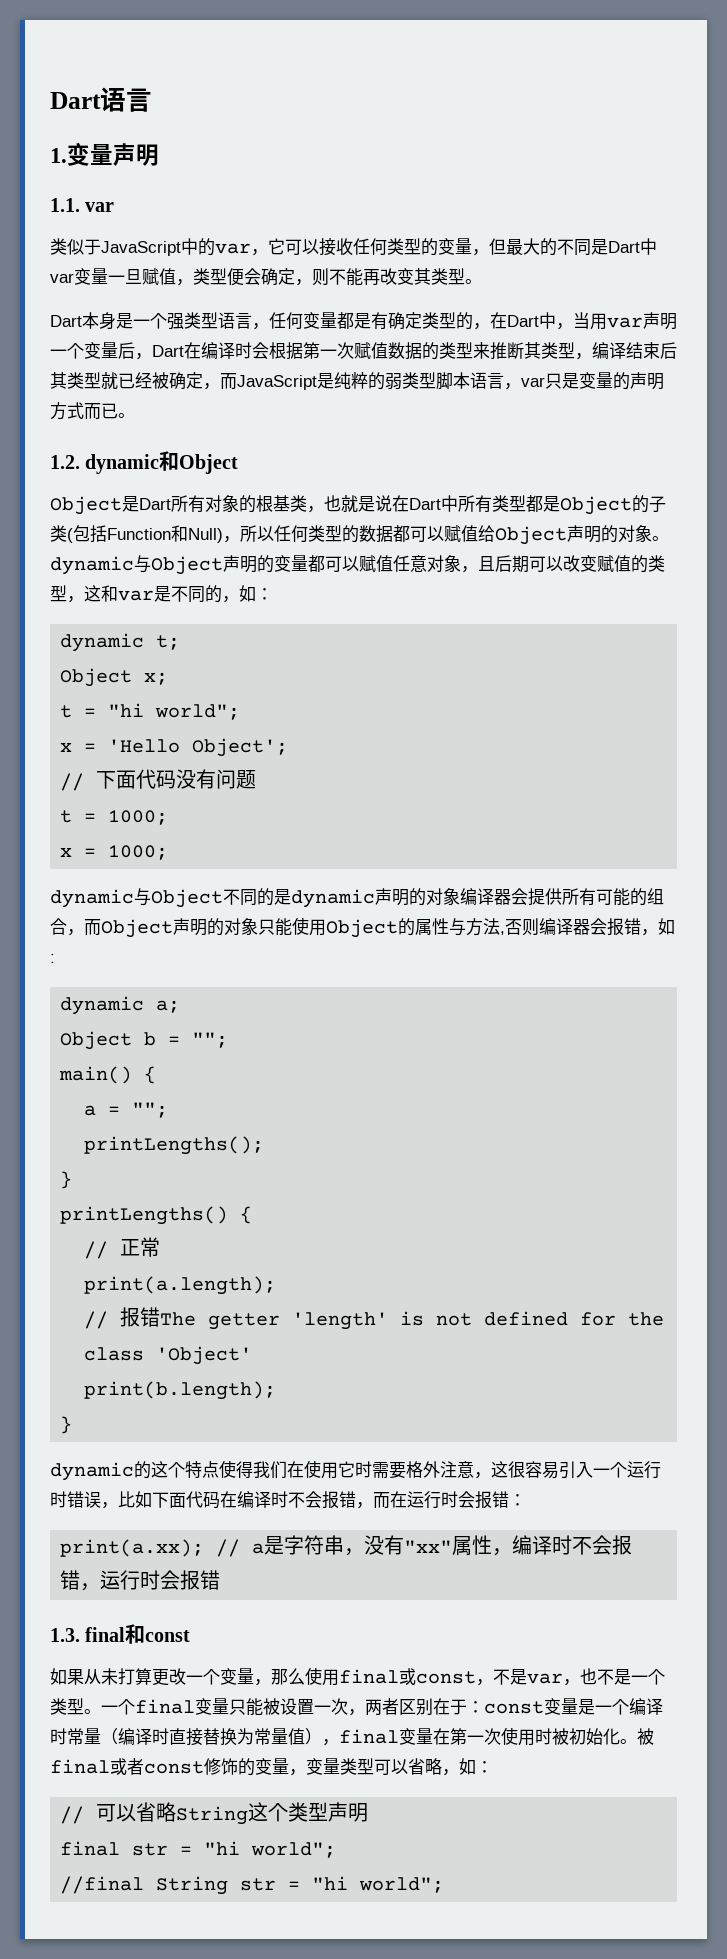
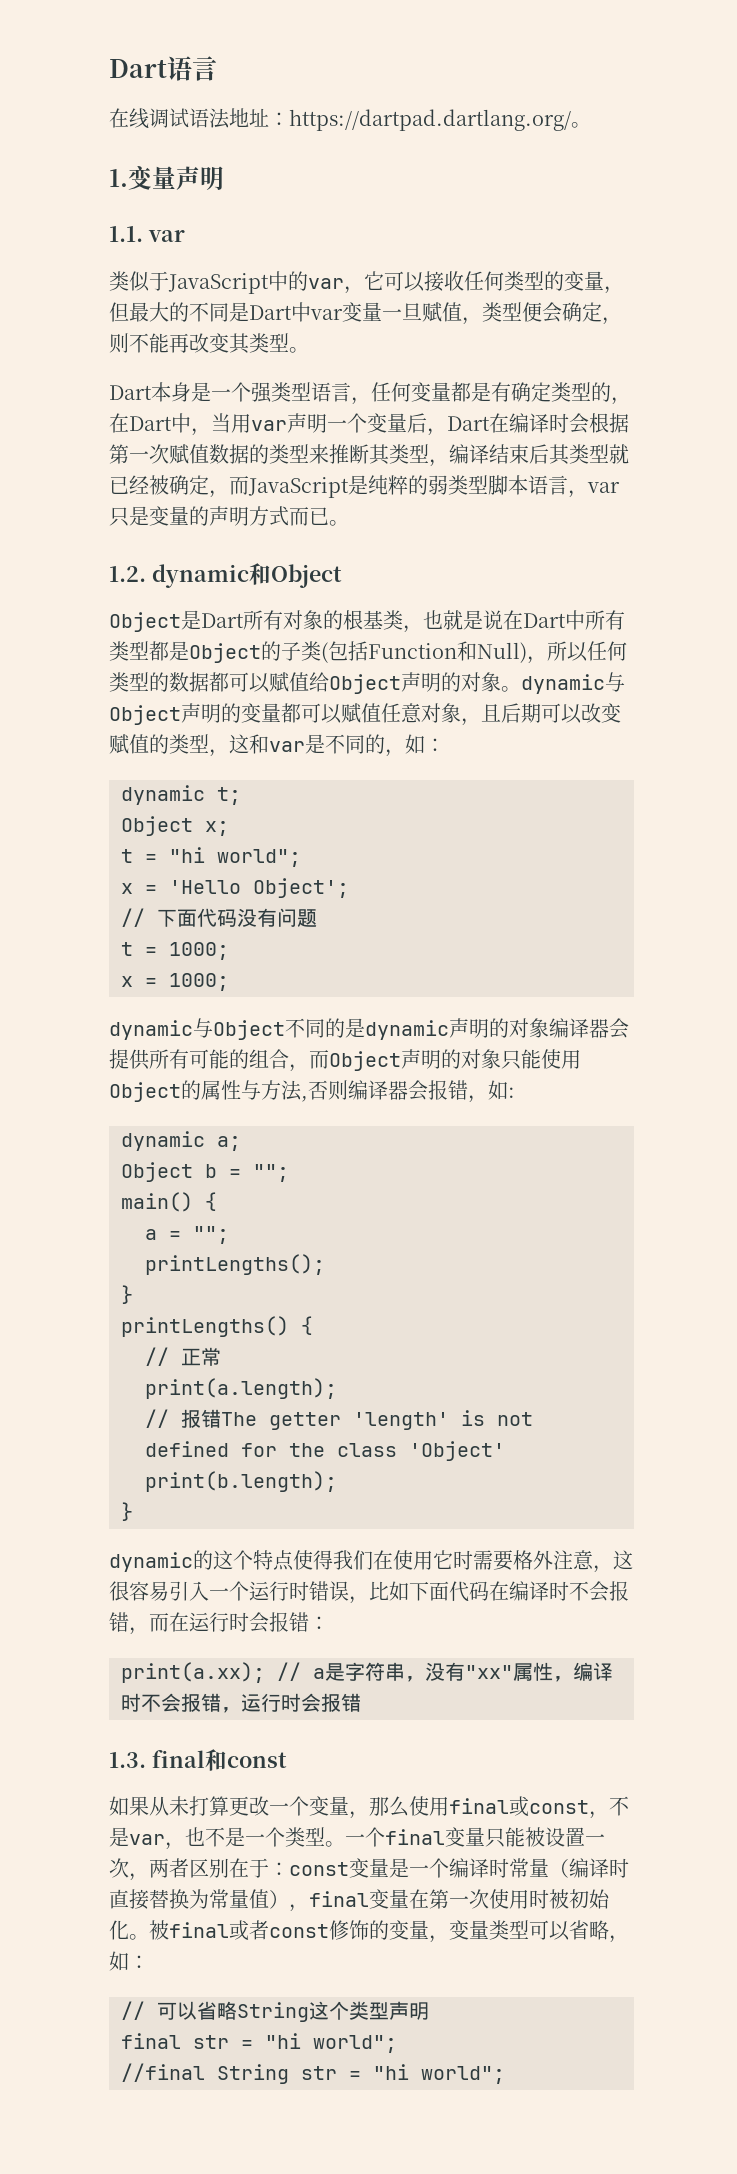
(152, 100) none -> [109,108,591,131] // 在线调试语法地址：https://dartpad.dartlang.org/。

